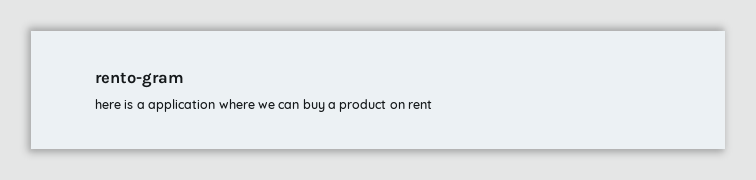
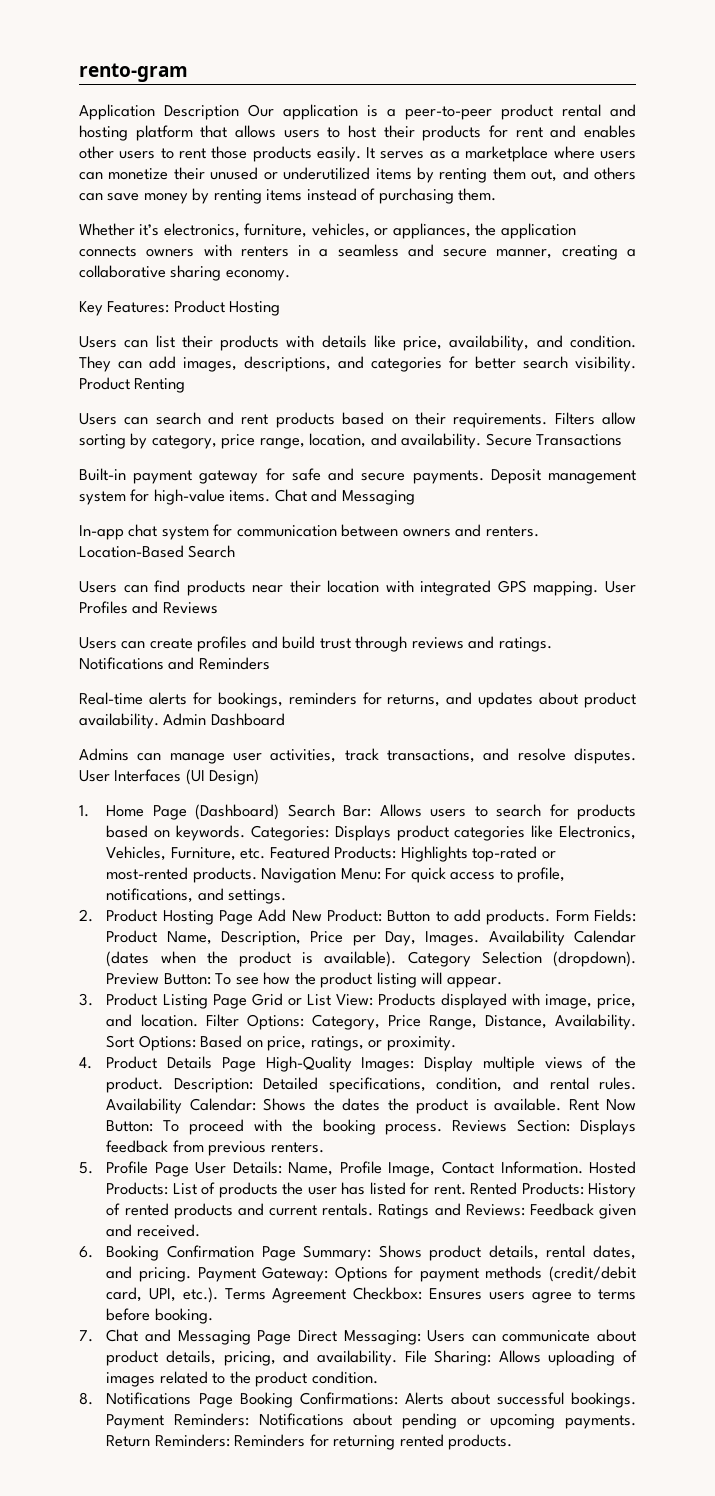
[95,99,433,112] here is a application where we can buy a product on rent -> [79,104,636,120] [79,125,636,141] [79,146,637,162] [79,167,636,183] [79,188,497,204] [79,223,576,239] [79,244,636,260] [79,265,290,281] [79,300,281,316] [79,335,636,351] [79,356,636,372] [79,377,186,393] [79,412,637,428] [79,433,623,449] [79,468,636,484] [79,489,415,505] [79,524,539,540] [79,545,236,558] [79,580,636,596] [79,601,218,614] [79,636,552,652] [79,657,270,670] [79,692,636,708] [79,713,285,729] [79,748,636,764] [79,769,260,785] [79,804,636,820] [106,825,636,841] [106,846,556,862] [106,867,566,883] [106,888,287,904] [79,909,636,925] [106,930,636,946] [106,951,636,967] [106,972,502,988] [79,993,636,1009] [106,1014,636,1030] [106,1035,456,1051] [79,1056,636,1072] [106,1077,636,1093] [106,1098,636,1114] [106,1119,636,1135] [106,1140,324,1156] [79,1161,636,1177] [106,1182,636,1198] [106,1203,636,1219] [106,1224,200,1237] [79,1245,636,1261] [106,1266,636,1282] [106,1287,636,1303] [106,1308,213,1324] [79,1329,636,1345] [106,1350,637,1366] [106,1371,378,1387] [79,1392,636,1408] [106,1413,636,1429] [106,1434,513,1450] Application Description Our application is a peer-to-peer product rental and hosting platform that allows users to host their products for rent and enables other users to rent those products easily. It serves as a marketplace where users can monetize their unused or underutilized items by renting them out, and others can save money by renting items instead of purchasing them. // Whether it’s electronics, furniture, vehicles, or appliances, the application connects owners with renters in a seamless and secure manner, creating a collaborative sharing economy. // Key Features: Product Hosting // Users can list their products with details like price, availability, and condition. They can add images, descriptions, and categories for better search visibility. Product Renting // Users can search and rent products based on their requirements. Filters allow sorting by category, price range, location, and availability. Secure Transactions // Built-in payment gateway for safe and secure payments. Deposit management system for high-value items. Chat and Messaging // In-app chat system for communication between owners and renters. Location-Based Search // Users can find products near their location with integrated GPS mapping. User Profiles and Reviews // Users can create profiles and build trust through reviews and ratings. Notifications and Reminders // Real-time alerts for bookings, reminders for returns, and updates about product availability. Admin Dashboard // Admins can manage user activities, track transactions, and resolve disputes. User Interfaces (UI Design) // 1. Home Page (Dashboard) Search Bar: Allows users to search for products based on keywords. Categories: Displays product categories like Electronics, Vehicles, Furniture, etc. Featured Products: Highlights top-rated or most-rented products. Navigation Menu: For quick access to profile, notifications, and settings. // 2. Product Hosting Page Add New Product: Button to add products. Form Fields: Product Name, Description, Price per Day, Images. Availability Calendar (dates when the product is available). Category Selection (dropdown). Preview Button: To see how the product listing will appear. // 3. Product Listing Page Grid or List View: Products displayed with image, price, and location. Filter Options: Category, Price Range, Distance, Availability. Sort Options: Based on price, ratings, or proximity. // 4. Product Details Page High-Quality Images: Display multiple views of the product. Description: Detailed specifications, condition, and rental rules. Availability Calendar: Shows the dates the product is available. Rent Now Button: To proceed with the booking process. Reviews Section: Displays feedback from previous renters. // 5. Profile Page User Details: Name, Profile Image, Contact Information. Hosted Products: List of products the user has listed for rent. Rented Products: History of rented products and current rentals. Ratings and Reviews: Feedback given and received. // 6. Booking Confirmation Page Summary: Shows product details, rental dates, and pricing. Payment Gateway: Options for payment methods (credit/debit card, UPI, etc.). Terms Agreement Checkbox: Ensures users agree to terms before booking. // 7. Chat and Messaging Page Direct Messaging: Users can communicate about product details, pricing, and availability. File Sharing: Allows uploading of images related to the product condition. // 8. Notifications Page Booking Confirmations: Alerts about successful bookings. Payment Reminders: Notifications about pending or upcoming payments. Return Reminders: Reminders for returning rented products.

